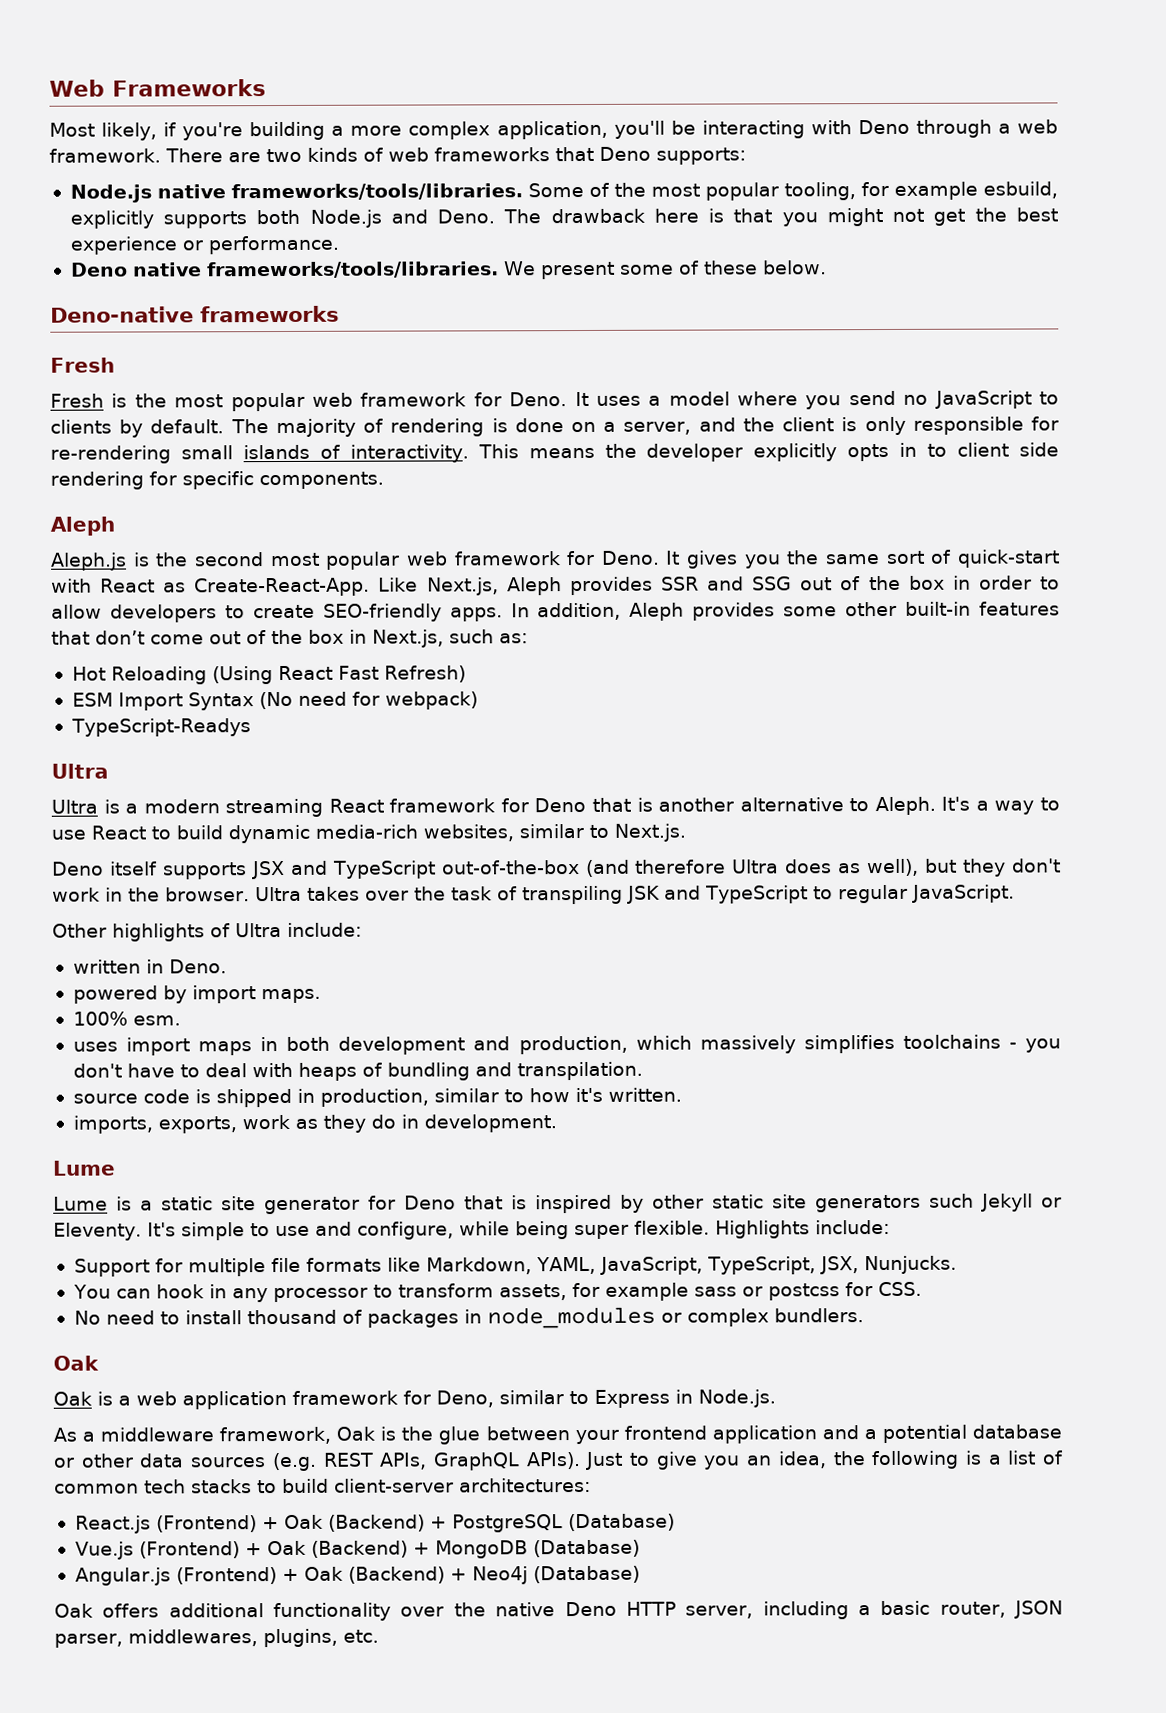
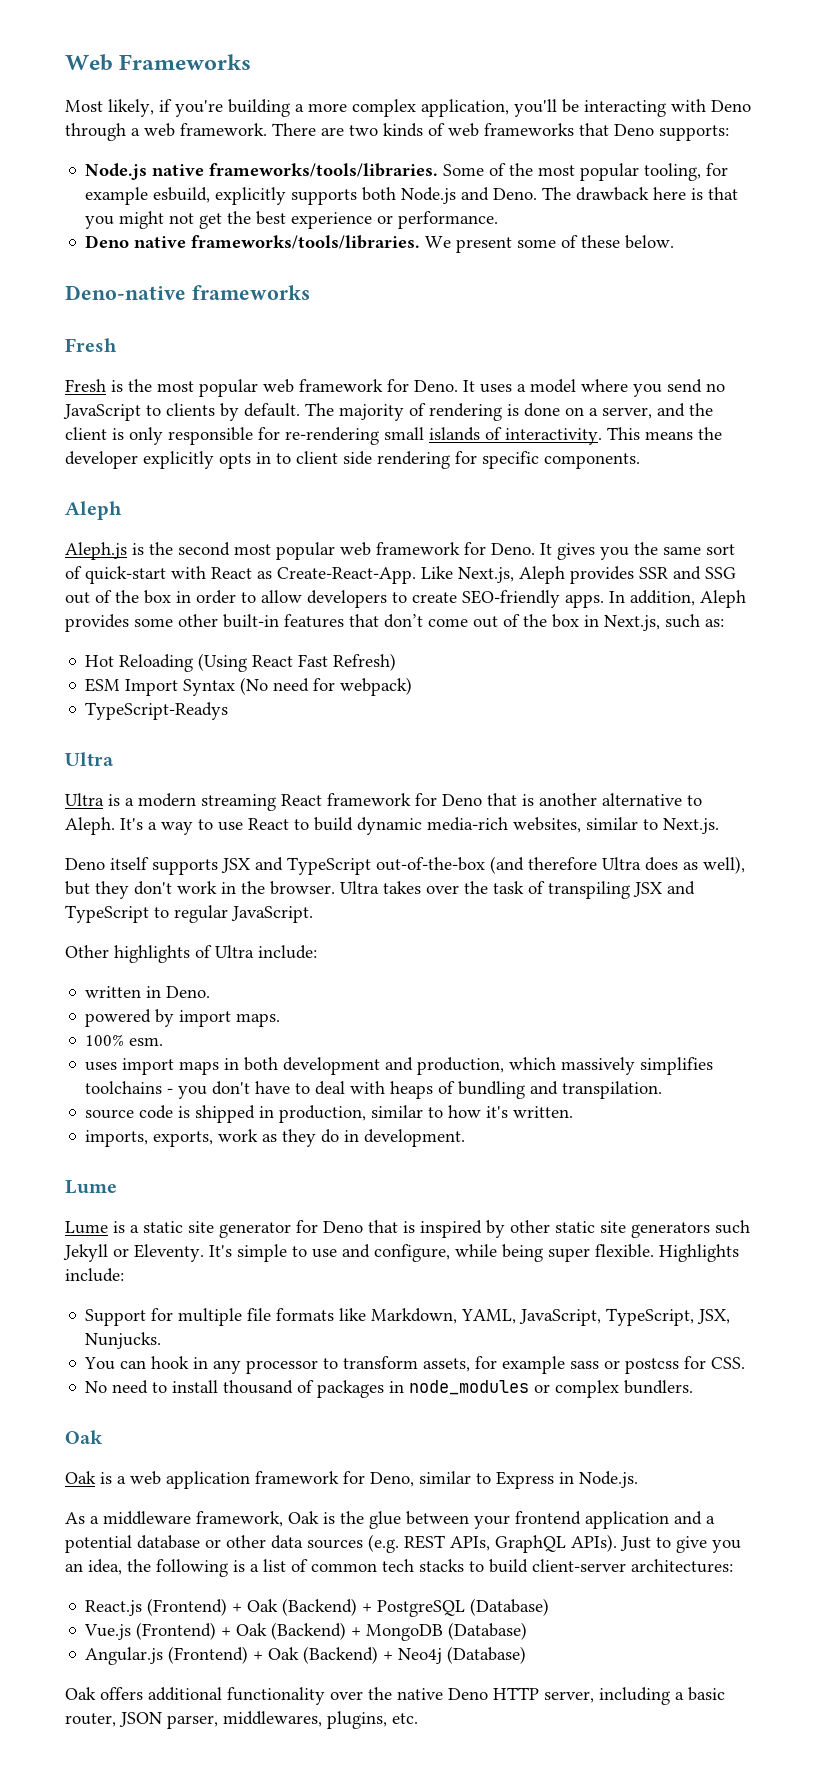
[626,885,660,904] JSK -> [633,882,662,897] JSX

